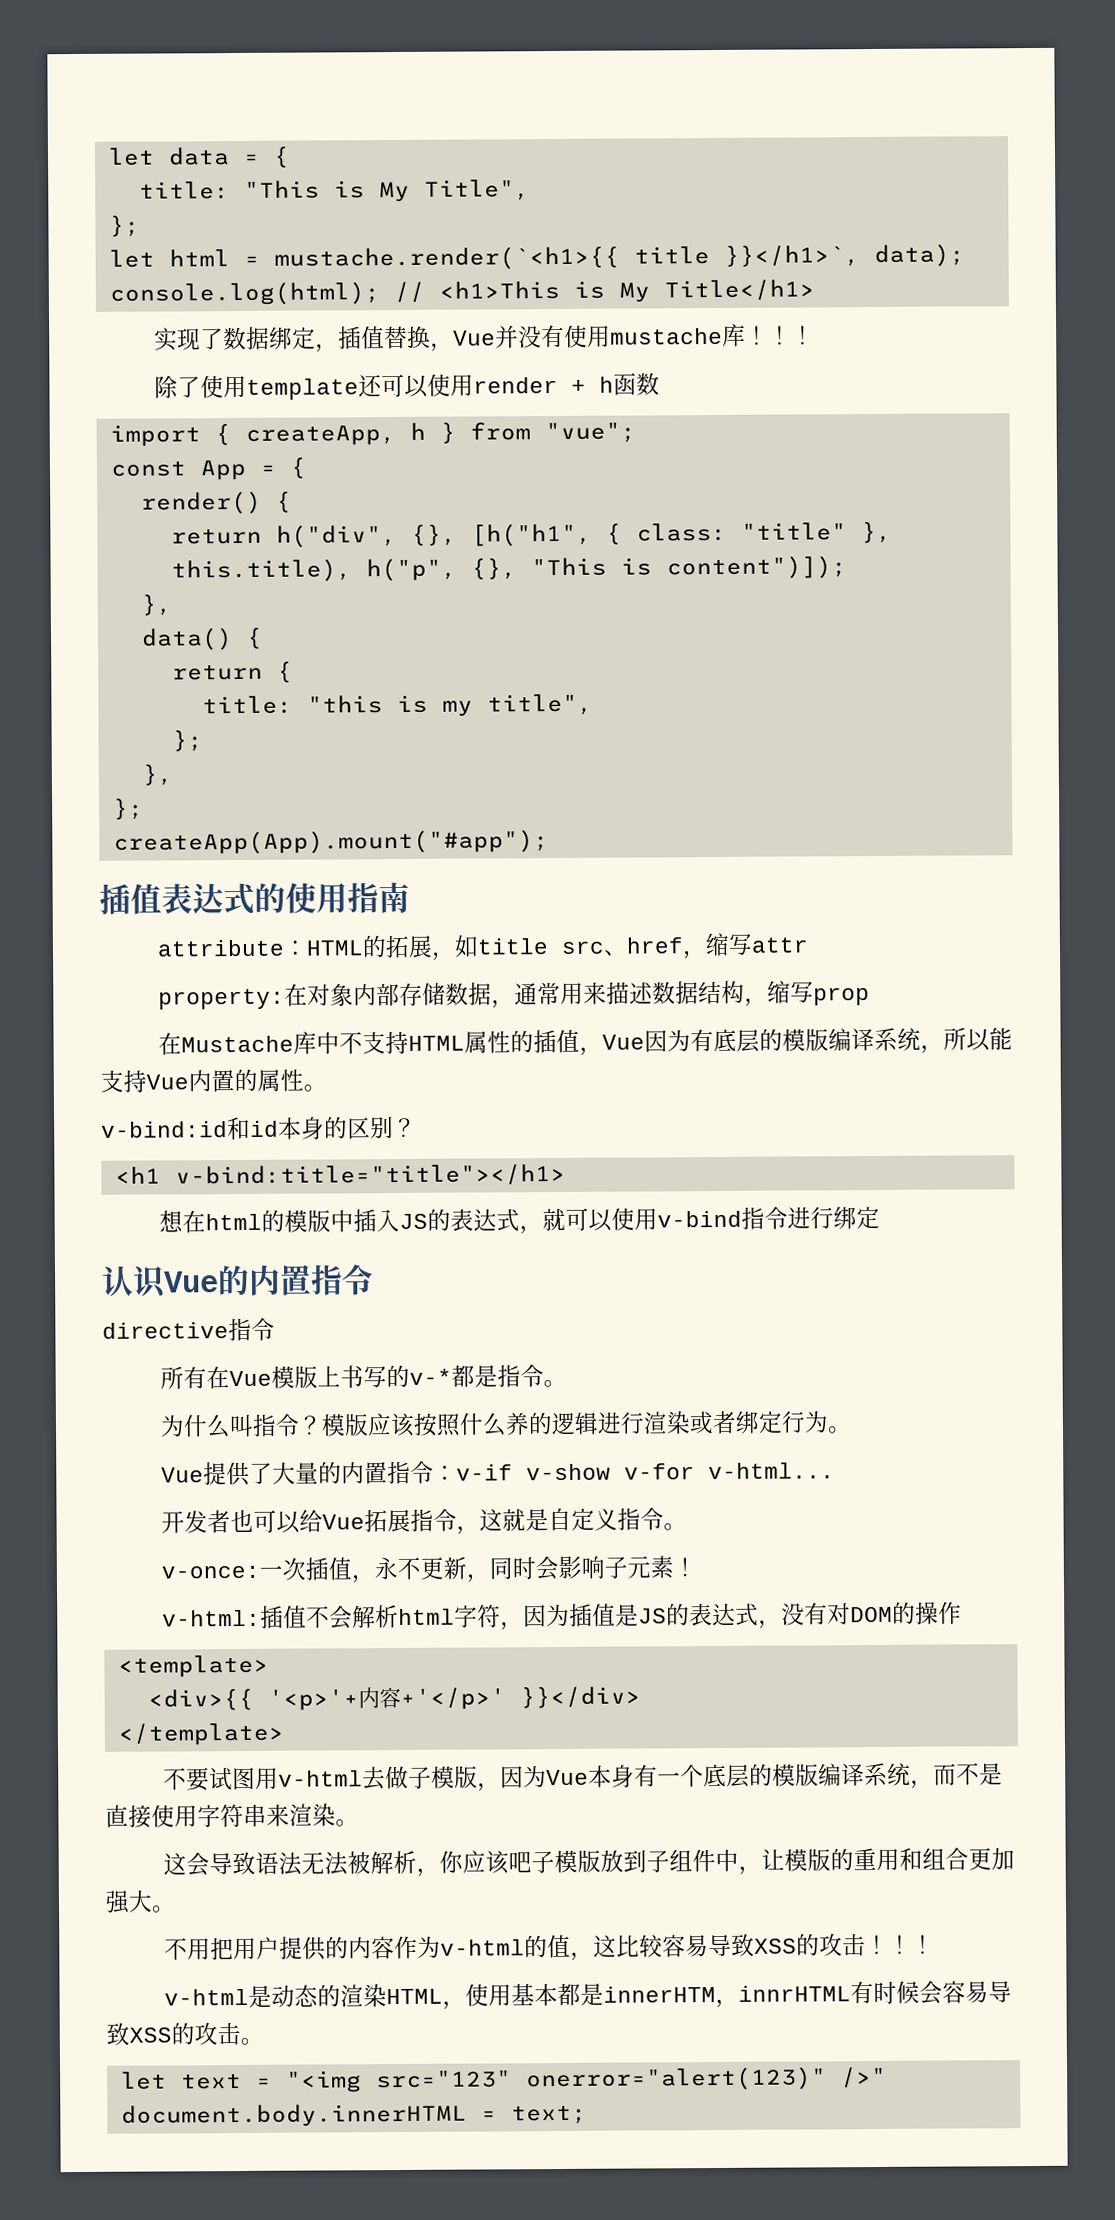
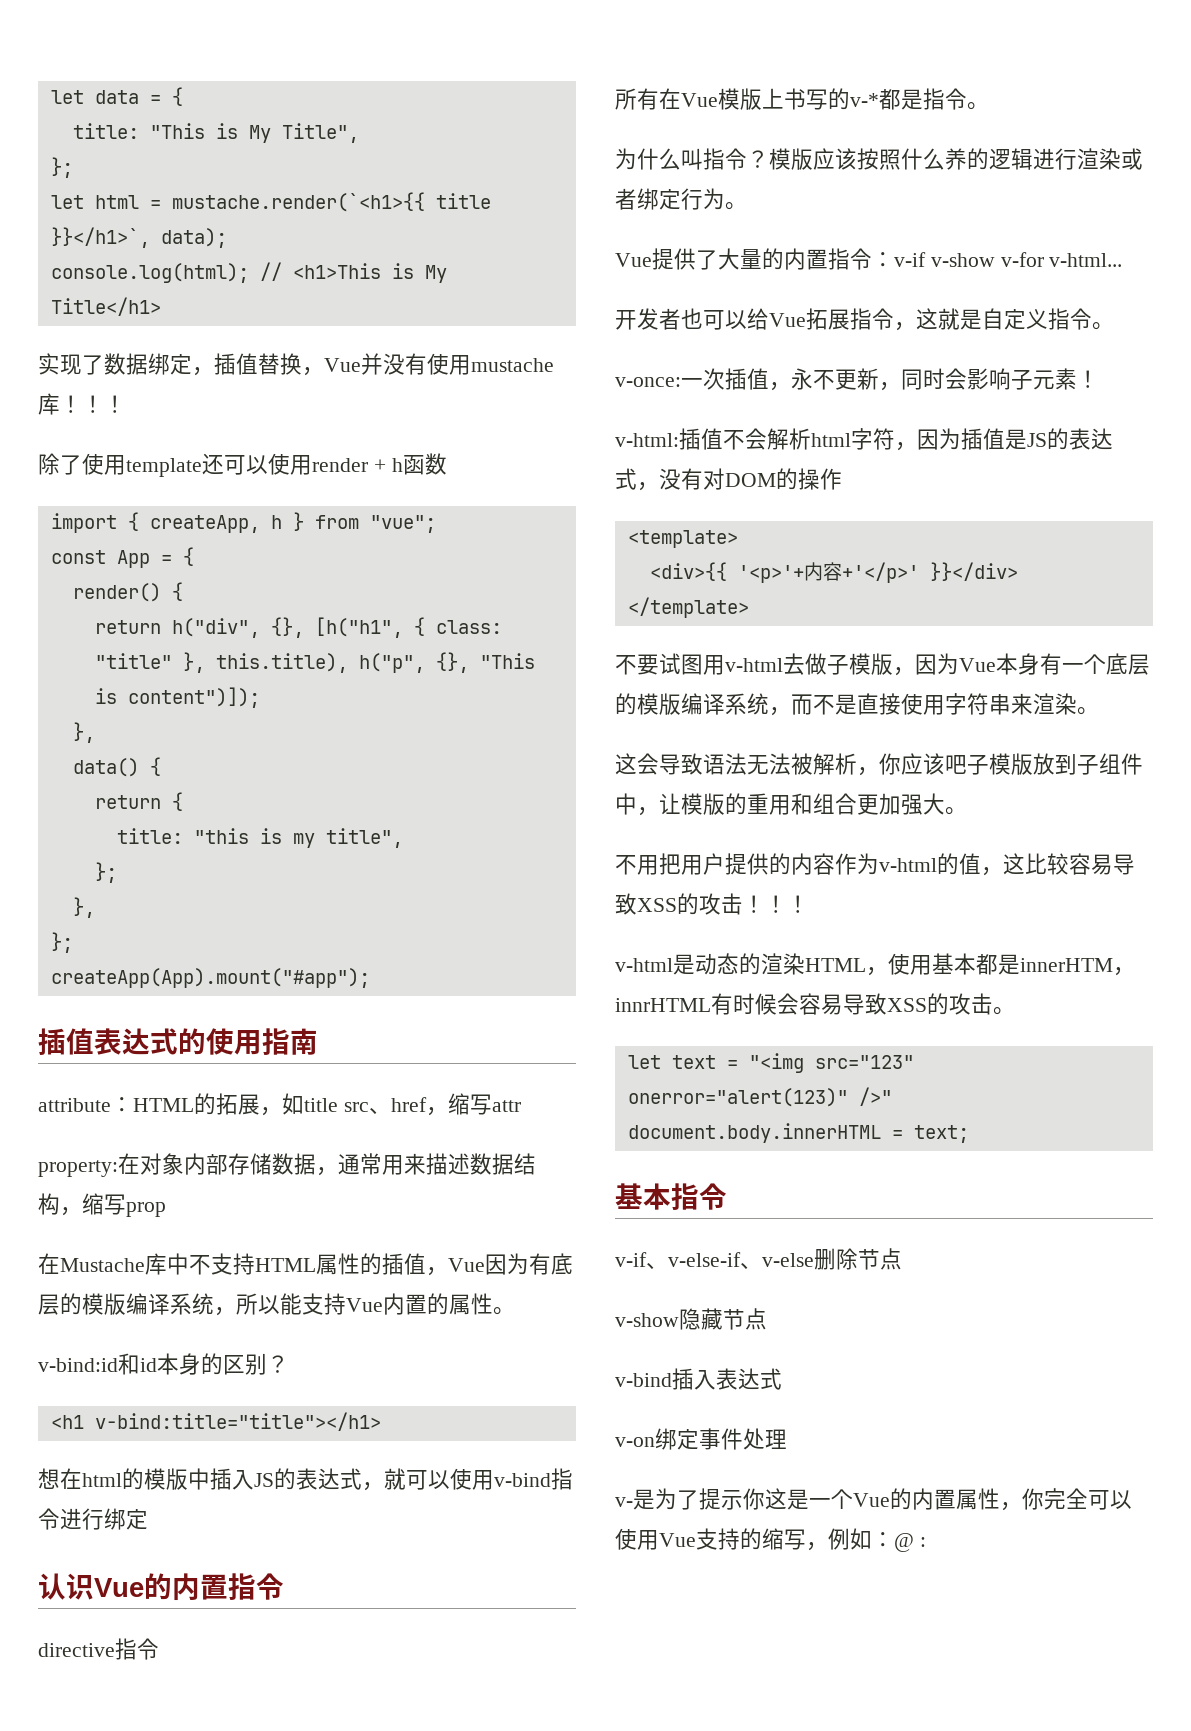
(587, 2115) none -> [615,1183,727,1210] [615,1248,902,1270] [615,1308,767,1330] [615,1368,782,1390] [615,1428,787,1450] [615,1488,1132,1511] [615,1528,926,1552] // 基本指令 // v-if、v-else-if、v-else删除节点 // v-show隐藏节点 // v-bind插入表达式 // v-on绑定事件处理 // v-是为了提示你这是一个Vue的内置属性，你完全可以使用Vue支持的缩写，例如：@ :

